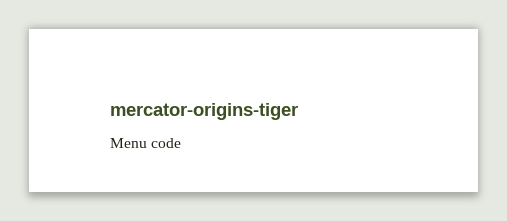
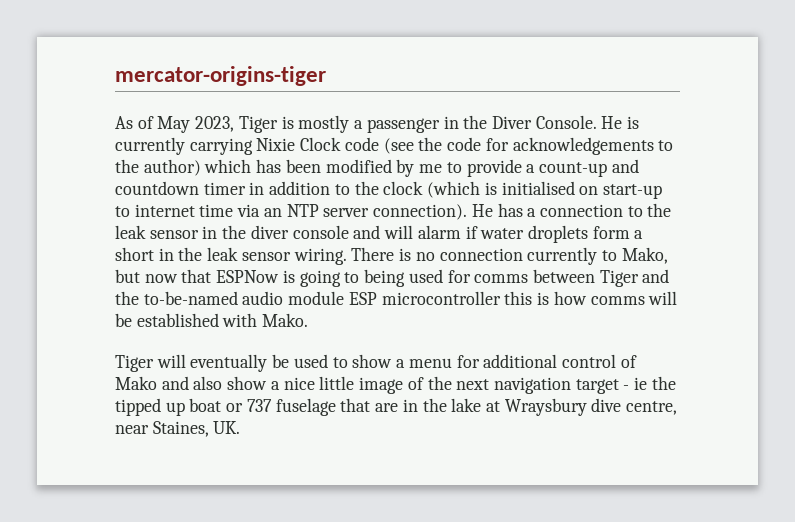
[110,138,182,148] Menu code -> [115,115,640,133] [115,137,674,155] [115,159,639,177] [115,181,662,199] [115,203,672,220] [115,225,644,243] [115,247,668,265] [115,269,670,287] [115,291,678,305] [115,313,309,327] [115,354,637,372] [115,376,676,394] [115,398,678,416] [115,421,241,437] As of May 2023, Tiger is mostly a passenger in the Diver Console. He is currently carrying Nixie Clock code (see the code for acknowledgements to the author) which has been modified by me to provide a count-up and countdown timer in addition to the clock (which is initialised on start-up to internet time via an NTP server connection). He has a connection to the leak sensor in the diver console and will alarm if water droplets form a short in the leak sensor wiring. There is no connection currently to Mako, but now that ESPNow is going to being used for comms between Tiger and the to-be-named audio module ESP microcontroller this is how comms will be established with Mako. // Tiger will eventually be used to show a menu for additional control of Mako and also show a nice little image of the next navigation target - ie the tipped up boat or 737 fuselage that are in the lake at Wraysbury dive centre, near Staines, UK.

